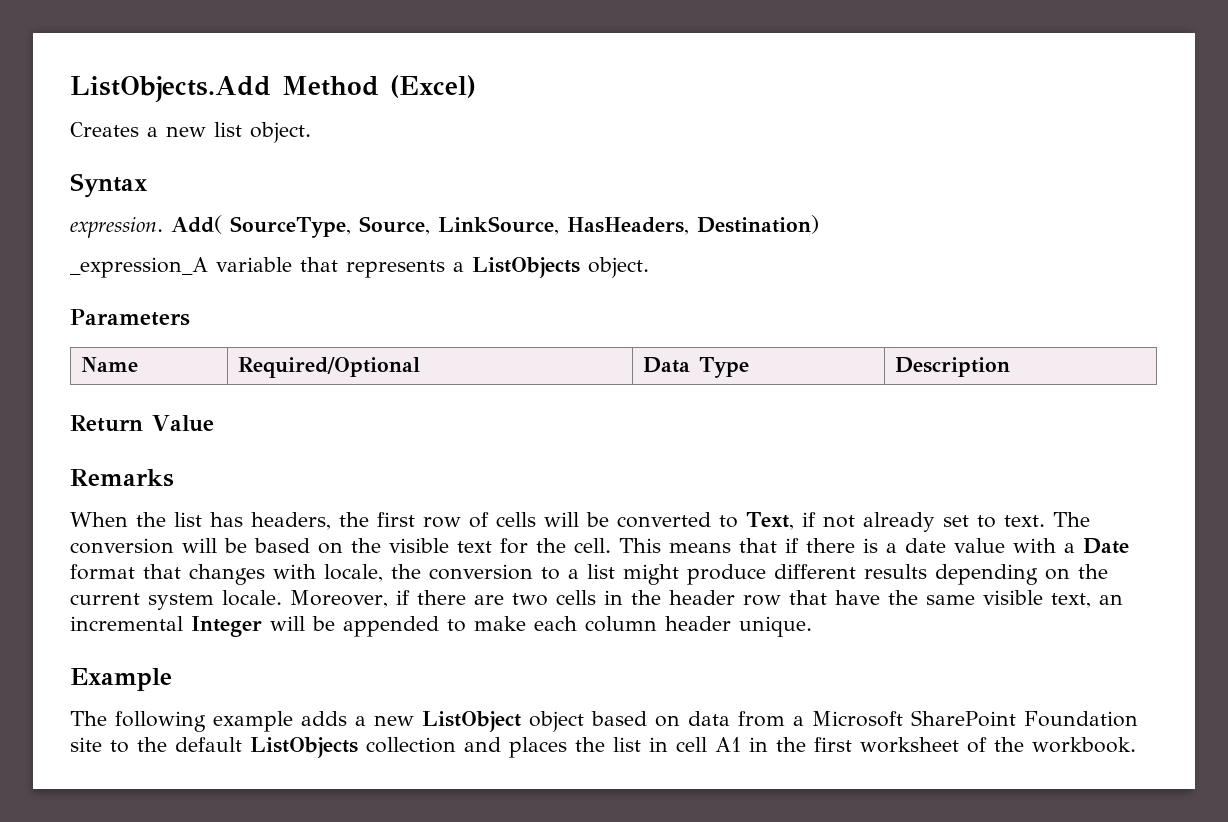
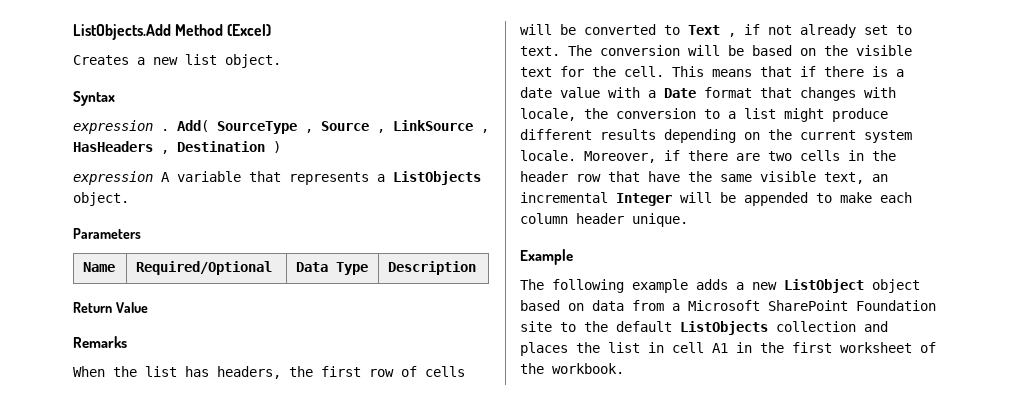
[70,215,819,238] [70,257,208,278] expression. Add( SourceType, Source, LinkSource, HasHeaders, Destination) // _expression_A -> [73,120,489,134] [73,141,281,154] [73,171,170,185] expression . Add( SourceType , Source , LinkSource , HasHeaders , Destination ) // expression A
[746,512,794,530] Text, -> [688,25,736,37] Text ,

